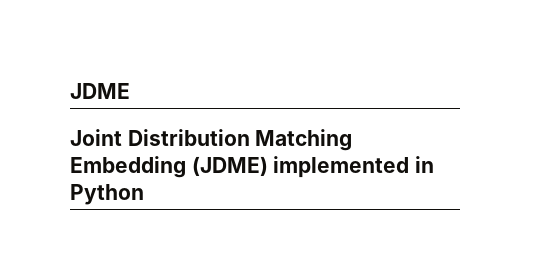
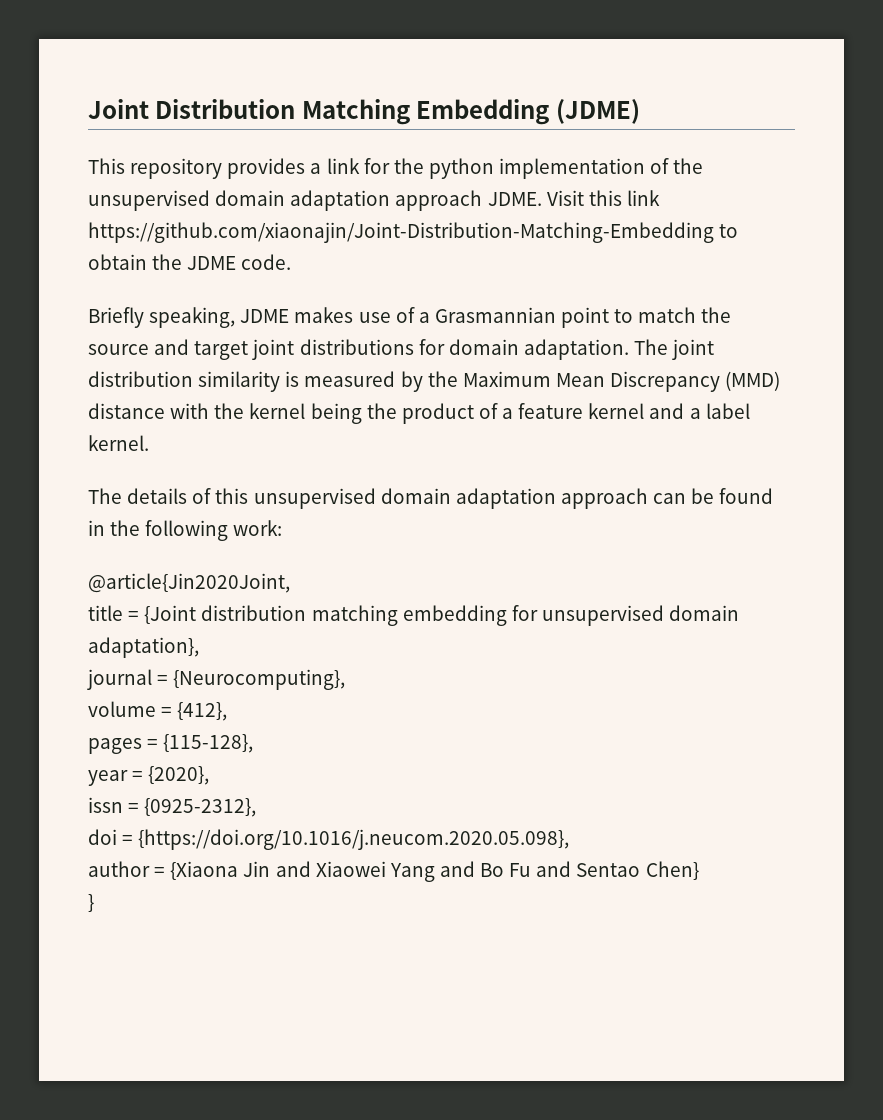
[70,83,130,99] JDME // -> (88, 109) none
[273,156,435,178] [70,184,144,205] implemented in Python -> [88,158,704,179] [88,190,660,211] [88,222,739,243] [88,254,292,270] [88,307,732,328] [88,339,715,360] [88,371,781,392] [88,403,750,424] [88,435,149,451] [88,488,774,509] [88,520,283,541] [88,573,290,593] [88,605,740,626] [88,637,199,658] [87,669,346,690] [88,701,228,721] [88,734,254,754] [88,766,210,786] [88,797,257,817] [88,829,570,850] [88,861,699,882] [88,894,94,912] // This repository provides a link for the python implementation of the unsupervised domain adaptation approach JDME. Visit this link https://github.com/xiaonajin/Joint-Distribution-Matching-Embedding to obtain the JDME code. // Briefly speaking, JDME makes use of a Grasmannian point to match the source and target joint distributions for domain adaptation. The joint distribution similarity is measured by the Maximum Mean Discrepancy (MMD) distance with the kernel being the product of a feature kernel and a label kernel. // The details of this unsupervised domain adaptation approach can be found in the following work: // @article{Jin2020Joint, // title = {Joint distribution matching embedding for unsupervised domain adaptation}, // journal = {Neurocomputing}, // volume = {412}, // pages = {115-128}, // year = {2020}, // issn = {0925-2312}, // doi = {https://doi.org/10.1016/j.neucom.2020.05.098}, // author = {Xiaona Jin and Xiaowei Yang and Bo Fu and Sentao Chen} // }

